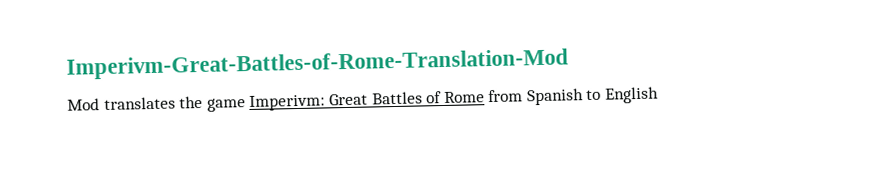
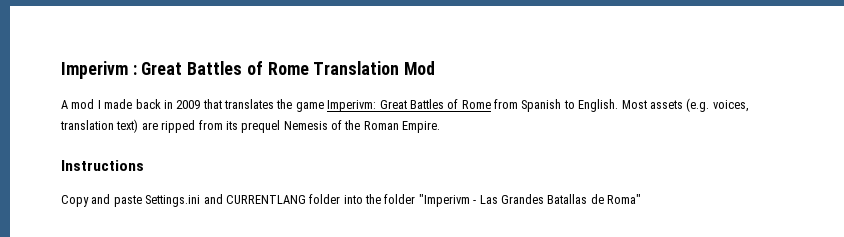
[66,48,569,80] [67,98,100,111] Imperivm-Great-Battles-of-Rome-Translation-Mod // Mod -> [61,61,436,79] [61,99,222,109] Imperivm : Great Battles of Rome Translation Mod // A mod I made back in 2009 that
[605,86,660,104] English -> [578,98,749,112] [60,119,441,133] [61,160,144,171] [61,194,641,207] English. Most assets (e.g. voices, translation text) are ripped from its prequel Nemesis of the Roman Empire. // Instructions // Copy and paste Settings.ini and CURRENTLANG folder into the folder "Imperivm - Las Grandes Batallas de Roma"

